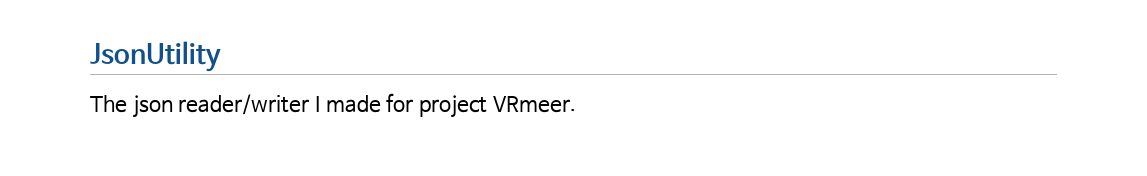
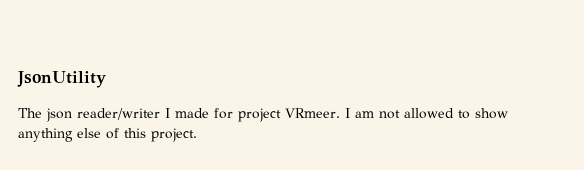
(576, 104) none -> [345,108,508,119] [18,128,197,142] I am not allowed to show anything else of this project.

